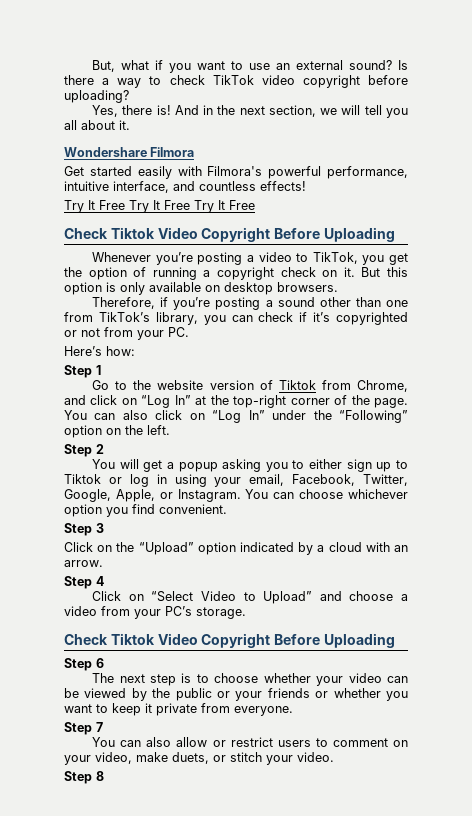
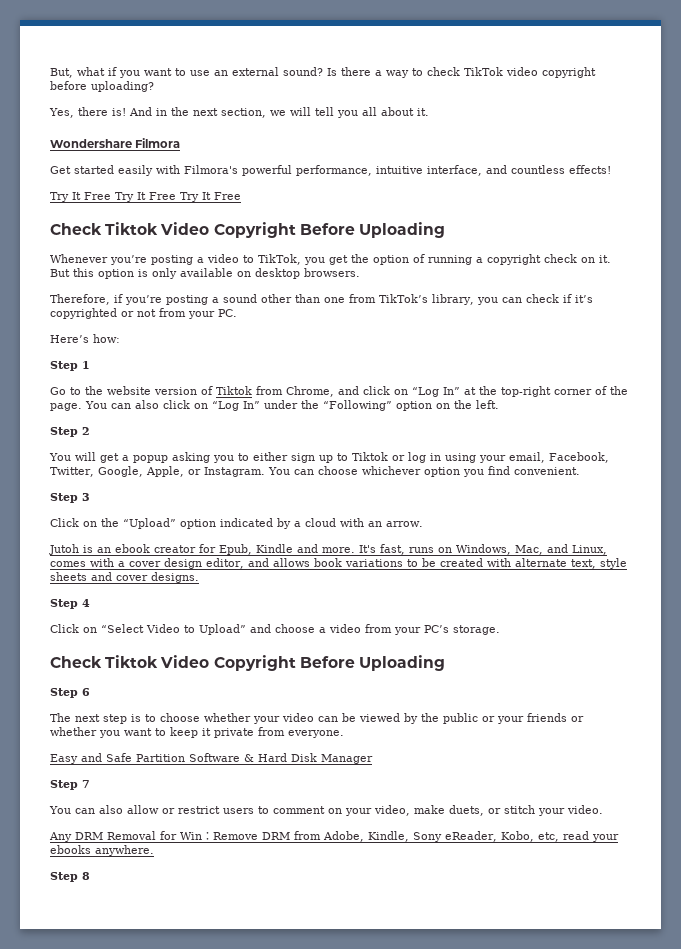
(103, 563) none -> [49,544,607,555] [50,558,627,569] [50,572,199,583] // Jutoh is an ebook creator for Epub, Kindle and more. It's fast, runs on Windows, Mac, and Linux, comes with a cover design editor, and allows book variations to be created with alternate text, style sheets and cover designs.
(293, 711) none -> [50,753,373,764] // Easy and Safe Partition Software & Hard Disk Manager
(334, 757) none -> [49,831,619,842] [50,845,154,856] // Any DRM Removal for Win：Remove DRM from Adobe, Kindle, Sony eReader, Kobo, etc, read your ebooks anywhere.

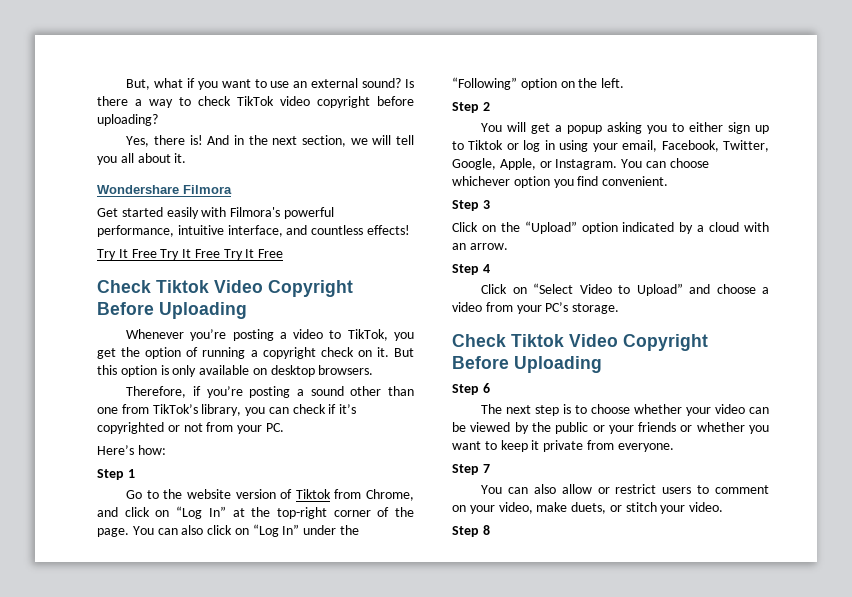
[49,544,607,555] [50,558,627,569] [50,572,199,583] // Jutoh is an ebook creator for Epub, Kindle and more. It's fast, runs on Windows, Mac, and Linux, comes with a cover design editor, and allows book variations to be created with alternate text, style sheets and cover designs. -> (508, 246) none
[50,753,373,764] // Easy and Safe Partition Software & Hard Disk Manager -> (674, 447) none
[49,831,619,842] [50,845,154,856] // Any DRM Removal for Win：Remove DRM from Adobe, Kindle, Sony eReader, Kobo, etc, read your ebooks anywhere. -> (724, 507) none

